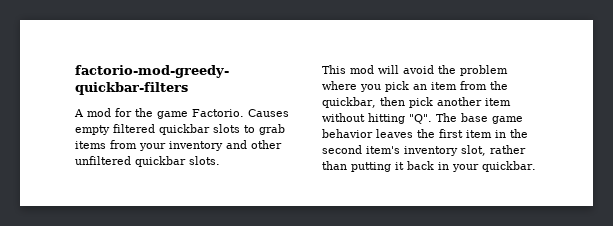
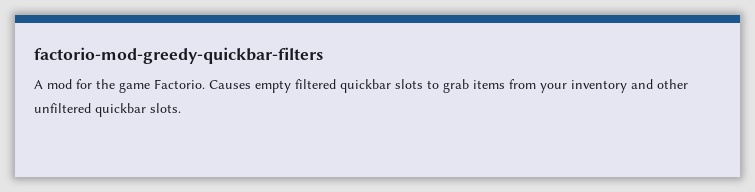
[322,65,508,76] [322,81,508,92] [322,97,511,108] [322,113,523,124] [322,129,528,138] [322,145,526,156] [322,161,536,172] // This mod will avoid the problem where you pick an item from the quickbar, then pick another item without hitting "Q". The base game behavior leaves the first item in the second item's inventory slot, rather than putting it back in your quickbar. -> (181, 108) none

